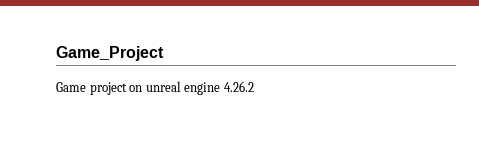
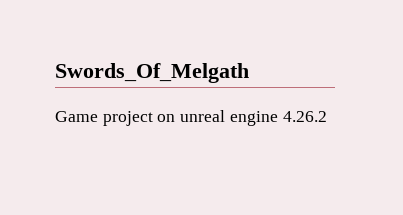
[56,46,164,61] Game_Project -> [55,63,249,83] Swords_Of_Melgath

